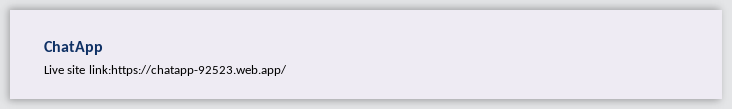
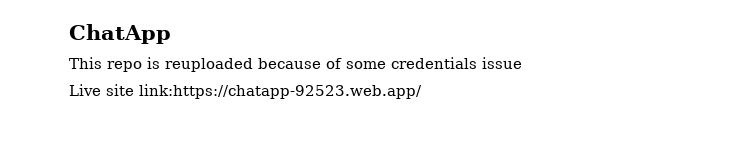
(103, 48) none -> [69,57,522,72] // This repo is reuploaded because of some credentials issue

